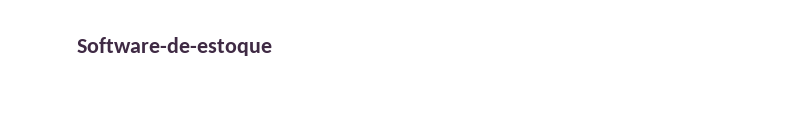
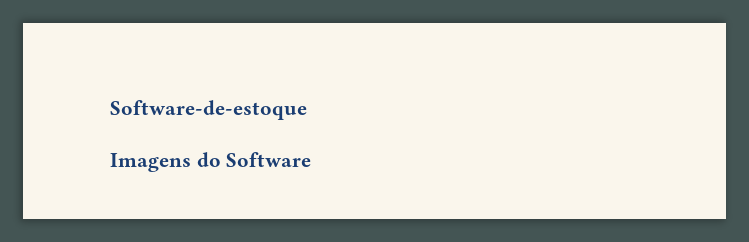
(272, 46) none -> [110,152,312,172] // Imagens do Software

